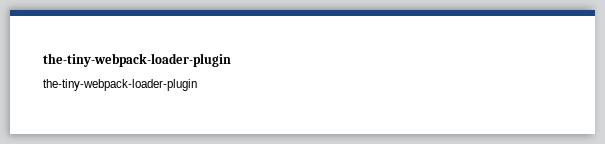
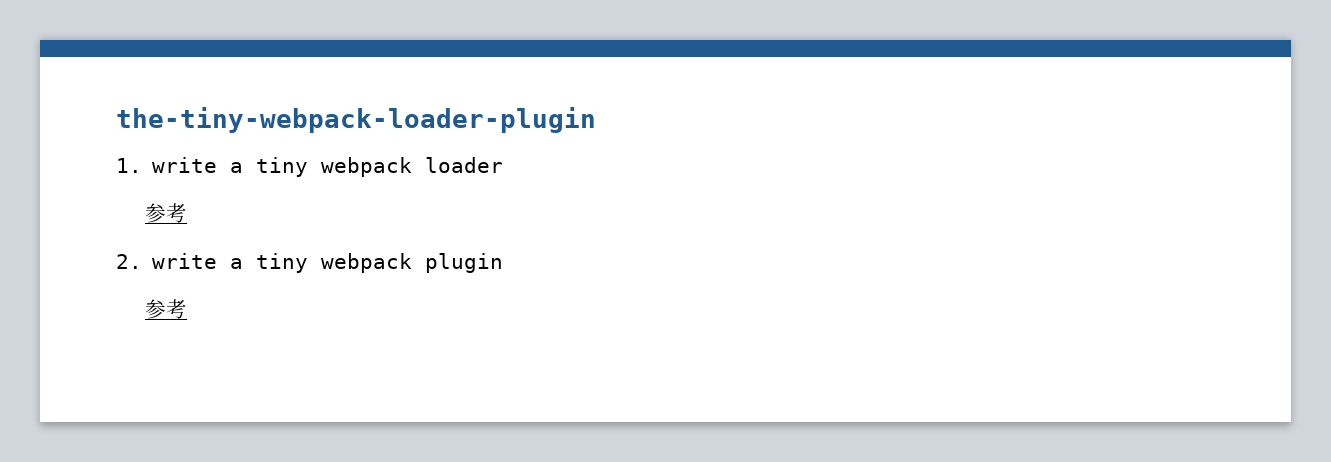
[43,79,197,91] the-tiny-webpack-loader-plugin -> [116,157,504,177] [144,203,187,223] [116,253,504,273] [144,299,187,319] 1. write a tiny webpack loader // 参考 // 2. write a tiny webpack plugin // 参考

